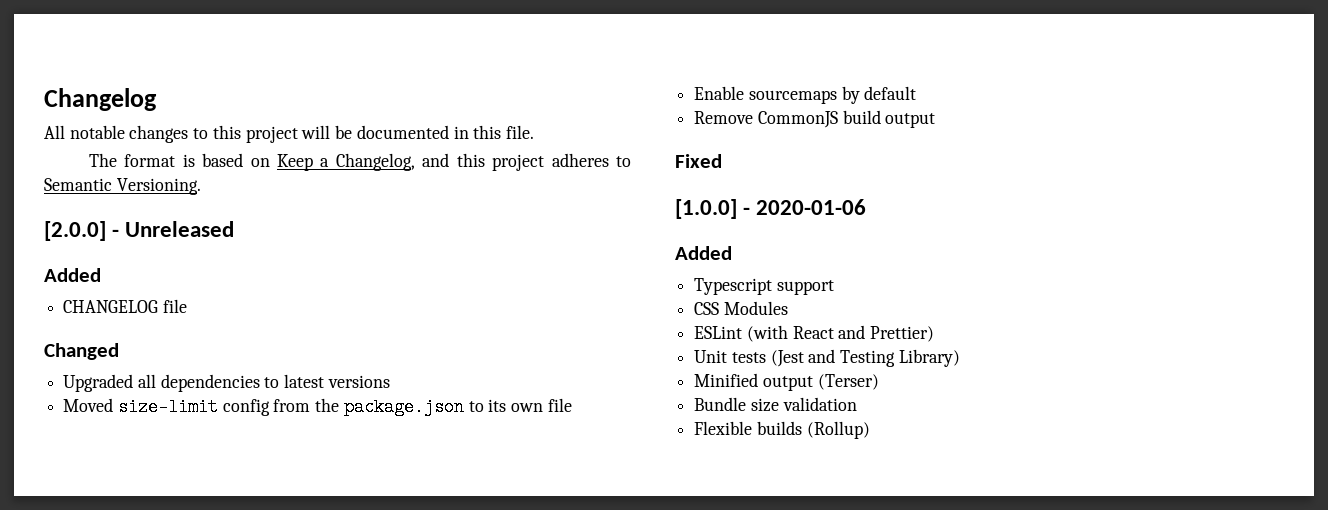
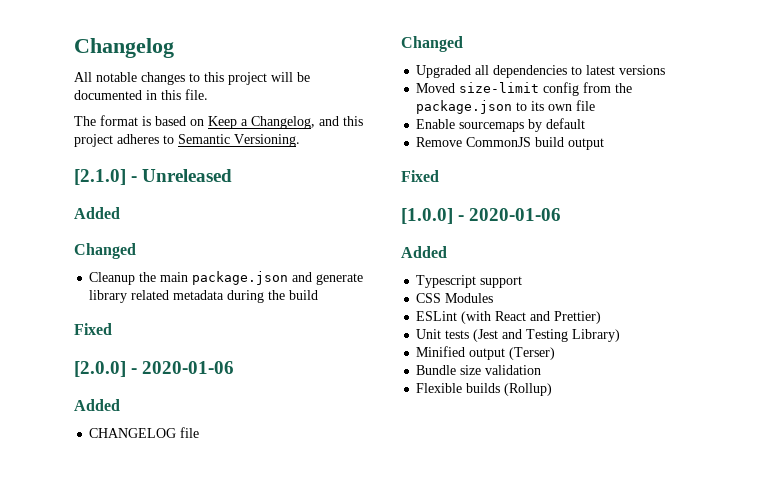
(201, 186) none -> [74,169,233,185] [74,207,120,219] [74,243,136,259] [89,271,364,285] [89,290,319,303] [74,323,112,335] // [2.1.0] - Unreleased // Added // Changed // Cleanup the main package.json and generate library related metadata during the build // Fixed
[125,221,235,237] Unreleased -> [142,361,235,374] 2020-01-06

